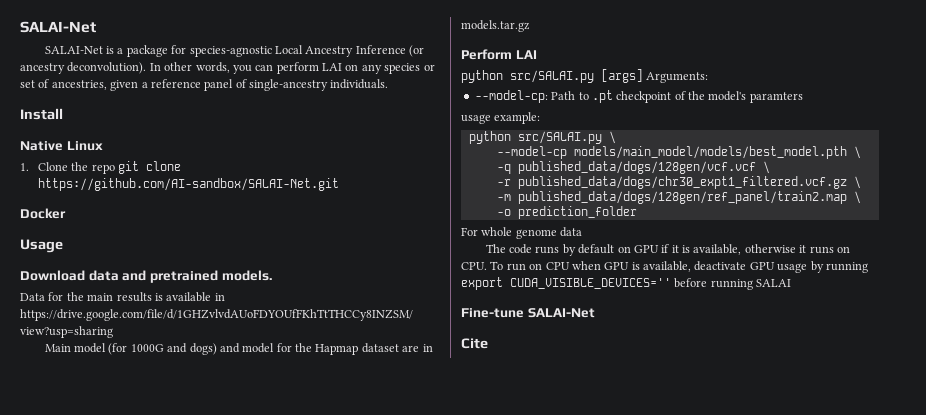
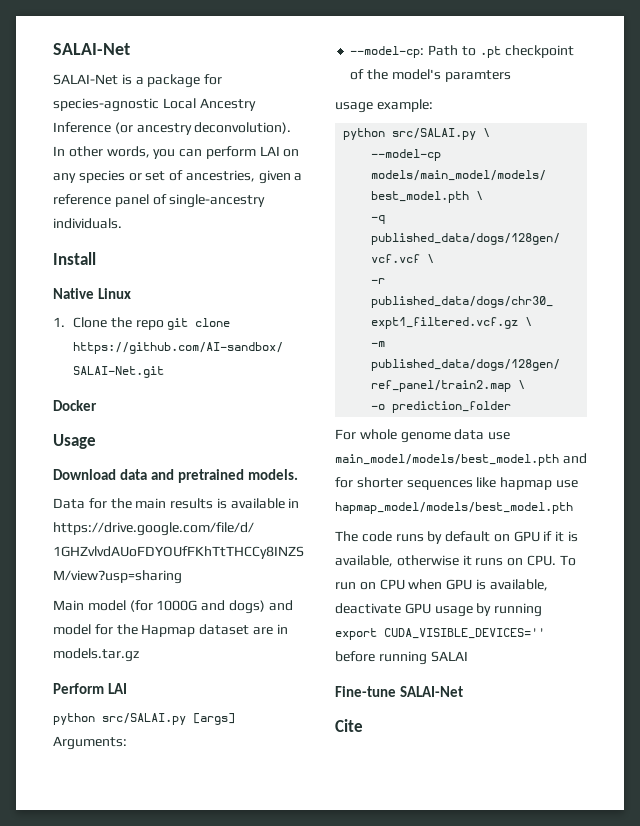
(583, 232) none -> [488,432,511,440] [335,453,587,466] [335,477,578,490] [335,502,573,514] use main_model/models/best_model.pth and for shorter sequences like hapmap use hapmap_model/models/best_model.pth

